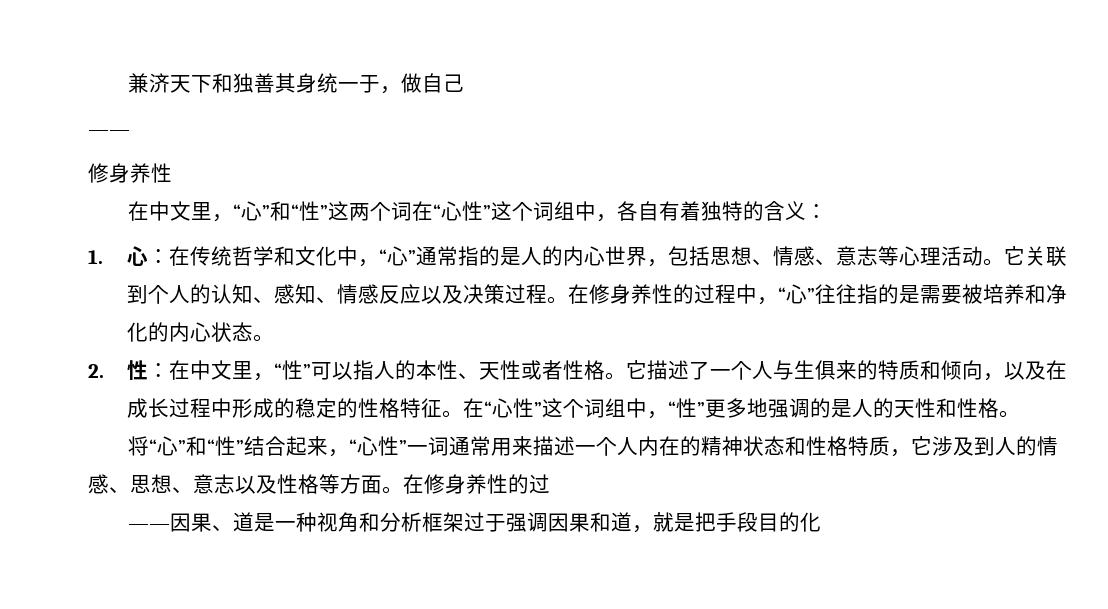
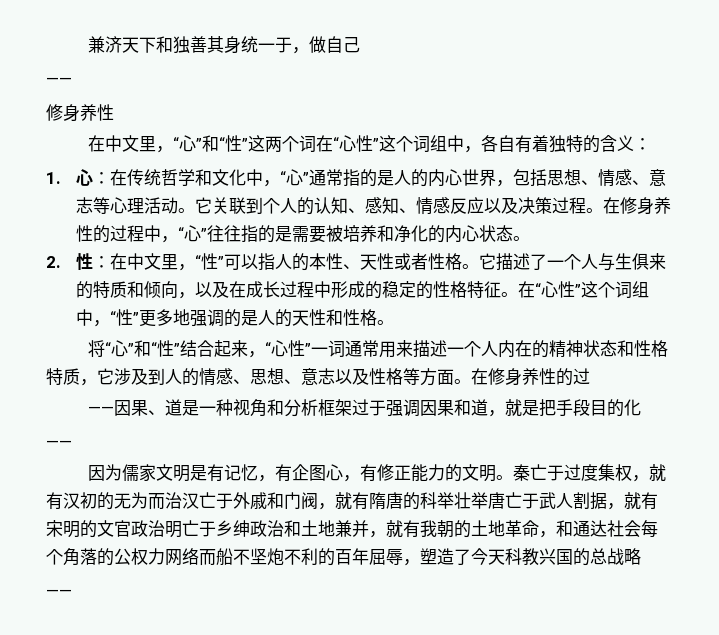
(822, 522) none -> [46,440,72,448] [87,464,666,482] [46,492,658,510] [46,520,658,538] [46,548,641,566] [46,589,72,597] // —— // 因为儒家文明是有记忆，有企图心，有修正能力的文明。秦亡于过度集权，就有汉初的无为而治汉亡于外戚和门阀，就有隋唐的科举壮举唐亡于武人割据，就有宋明的文官政治明亡于乡绅政治和土地兼并，就有我朝的土地革命，和通达社会每个角落的公权力网络而船不坚炮不利的百年屈辱，塑造了今天科教兴国的总战略 // ——

